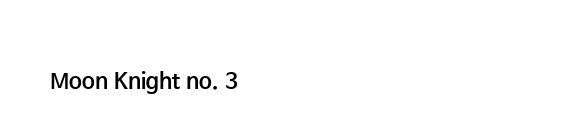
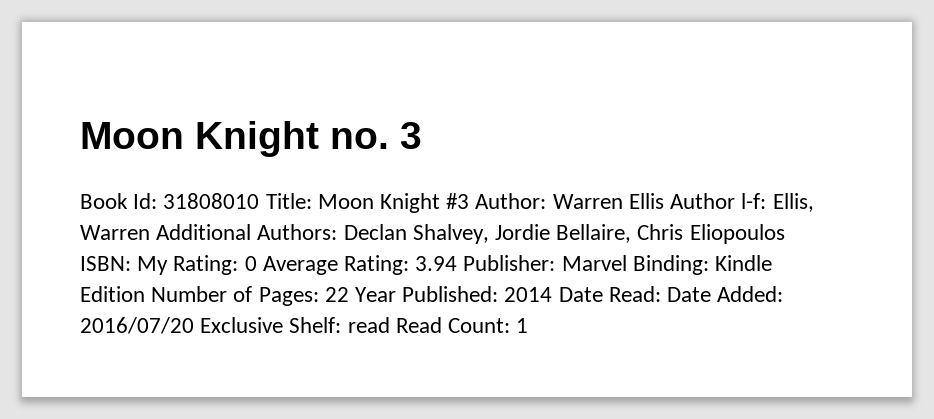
(238, 80) none -> [80,193,814,213] [80,224,785,244] [80,255,773,275] [80,286,784,306] [80,317,529,334] // Book Id: 31808010 Title: Moon Knight #3 Author: Warren Ellis Author l-f: Ellis, Warren Additional Authors: Declan Shalvey, Jordie Bellaire, Chris Eliopoulos ISBN: My Rating: 0 Average Rating: 3.94 Publisher: Marvel Binding: Kindle Edition Number of Pages: 22 Year Published: 2014 Date Read: Date Added: 2016/07/20 Exclusive Shelf: read Read Count: 1

